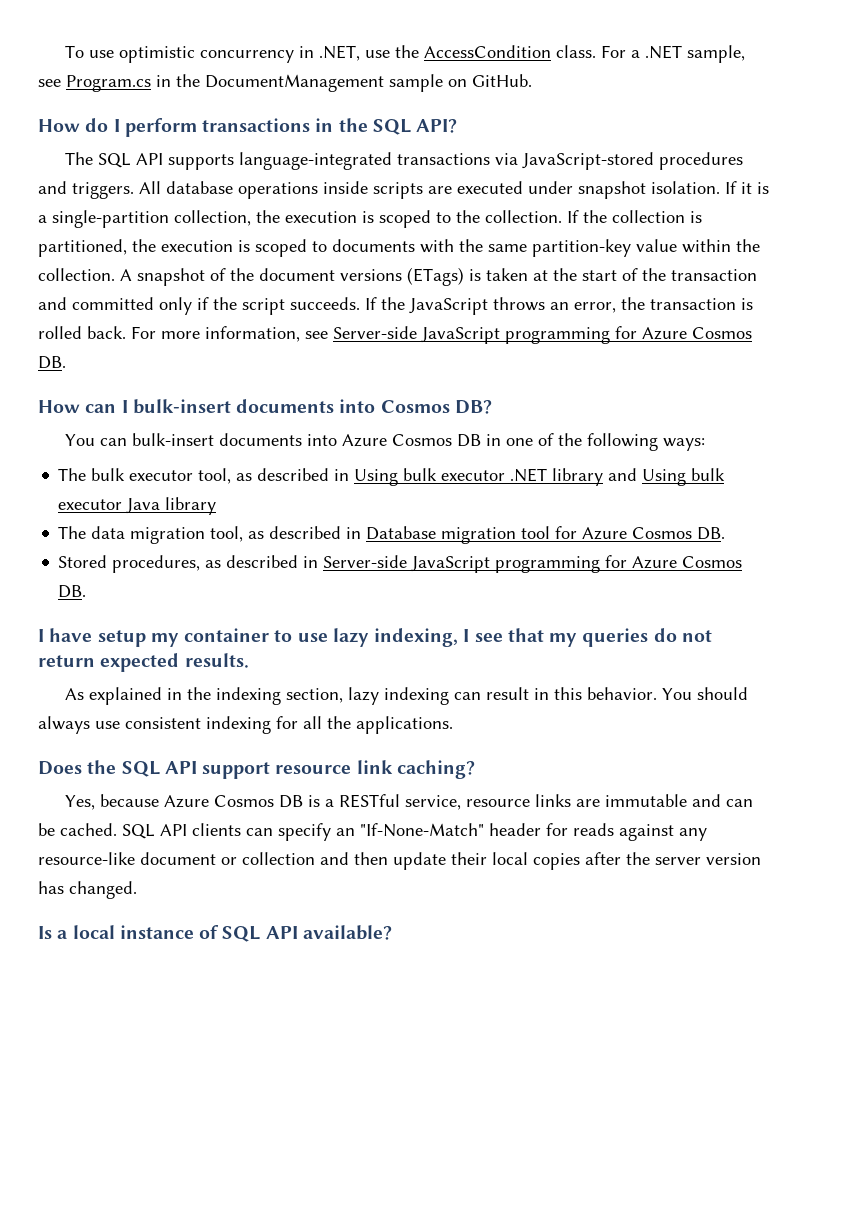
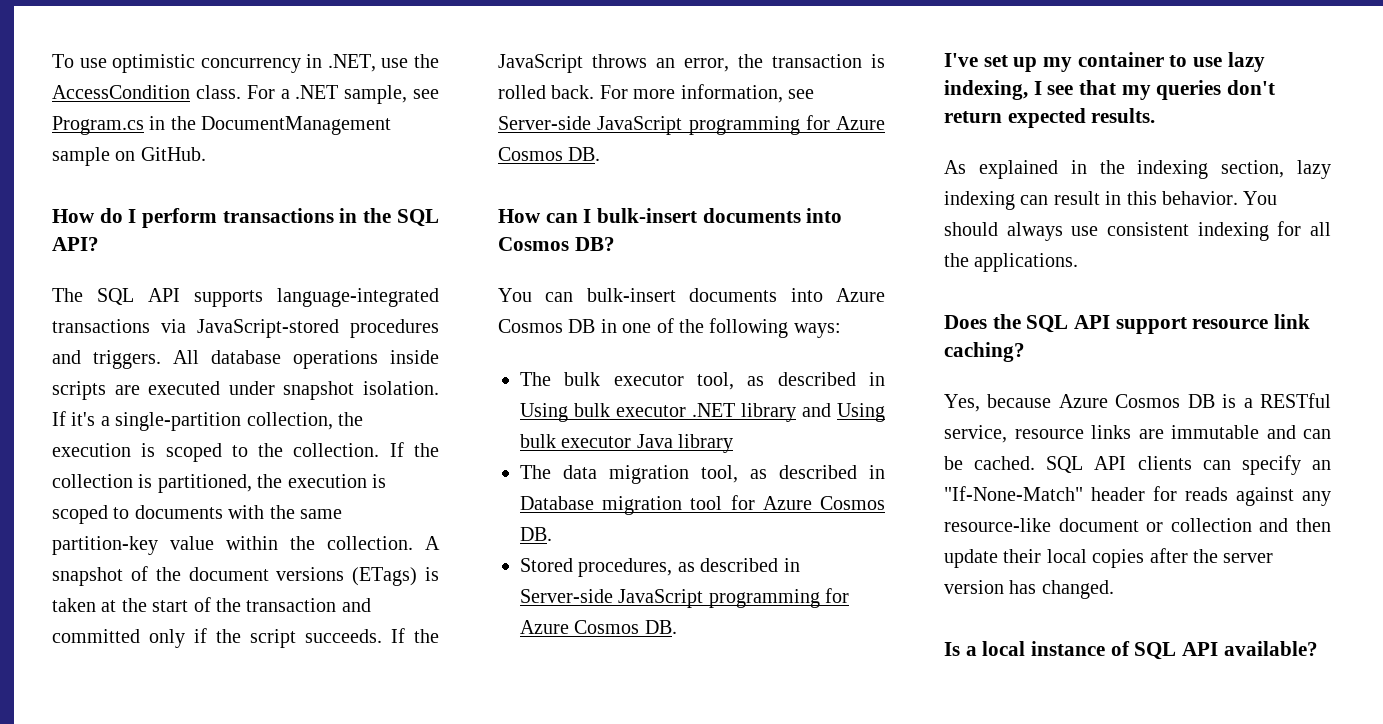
[741,182,769,194] it is -> [71,412,96,426] it's
[38,628,146,647] I have setup -> [944,53,1038,72] I've set up
[653,628,712,642] do not -> [1227,80,1276,95] don't

